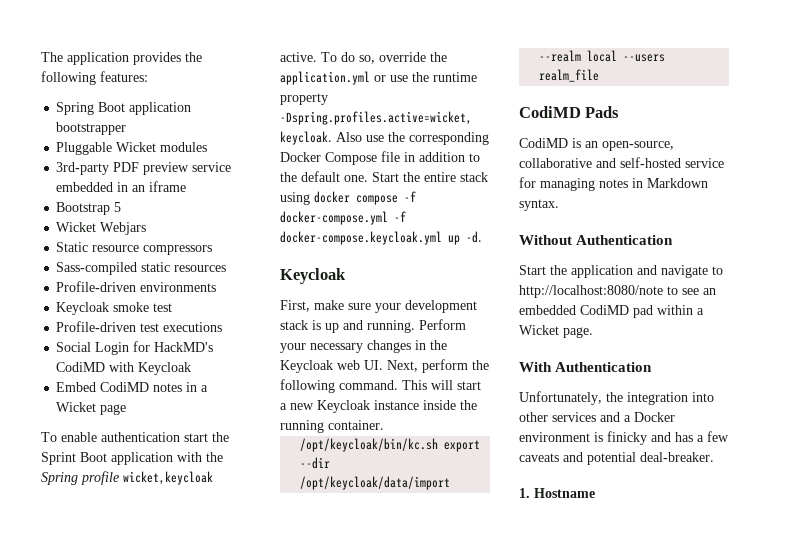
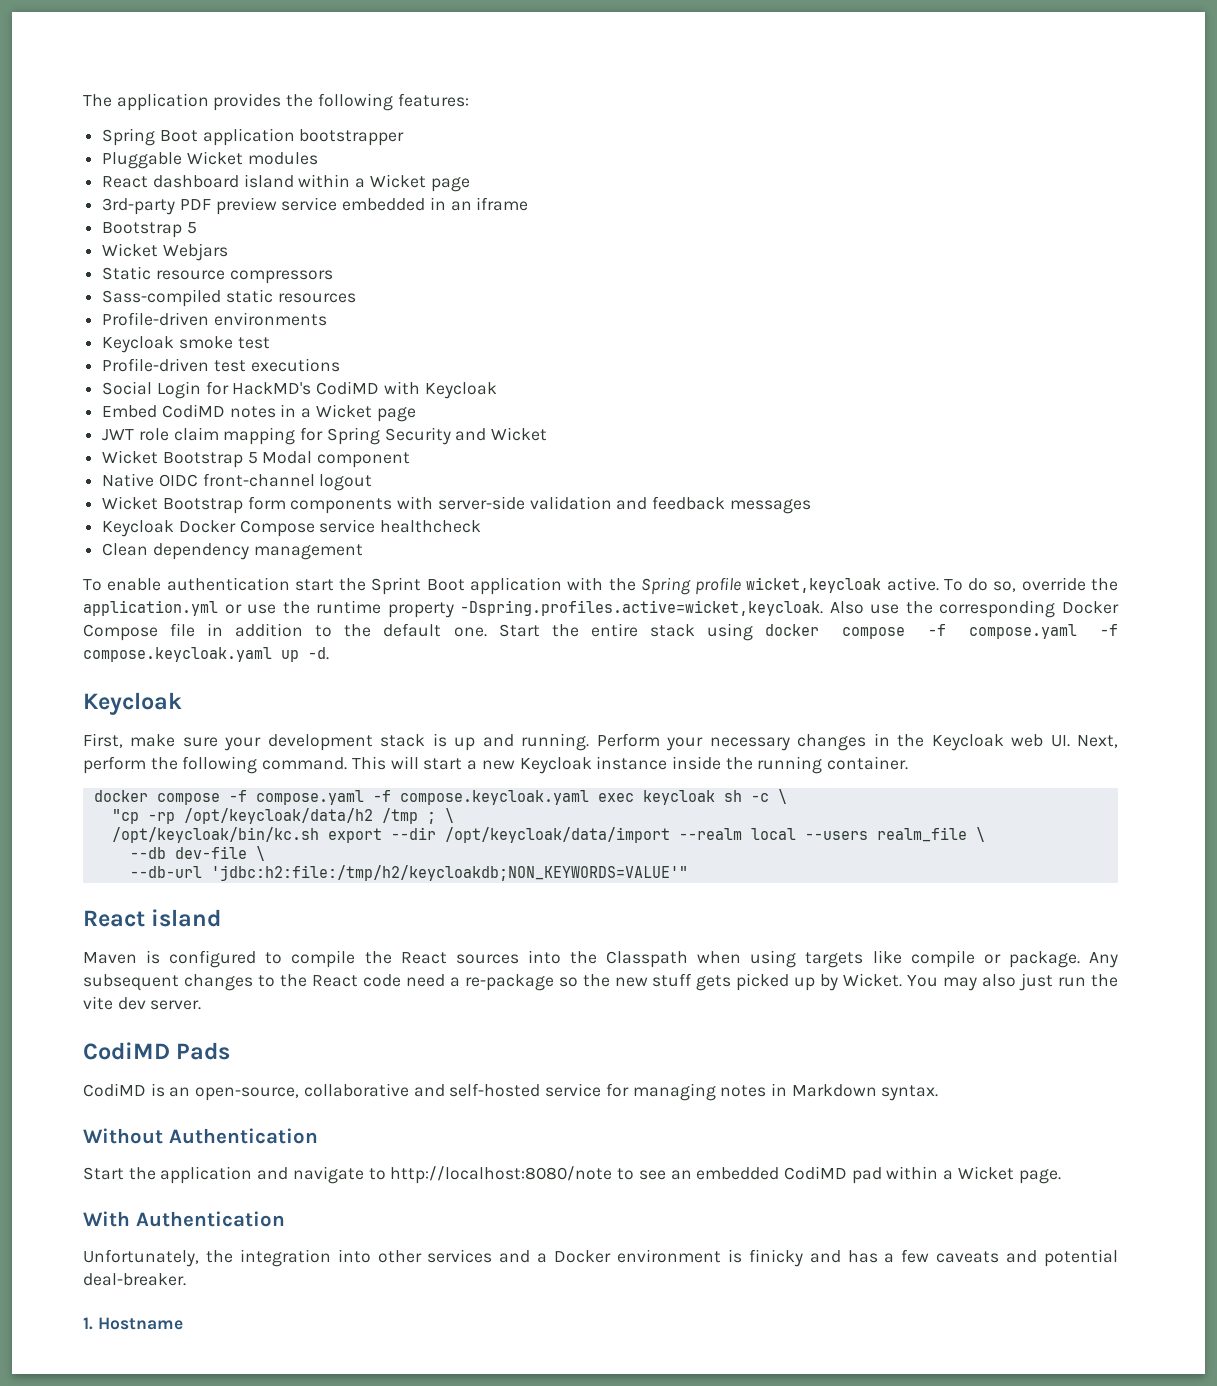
(208, 147) none -> [102,174,470,192] // React dashboard island within a Wicket page
(127, 409) none -> [102,427,548,445] [102,450,411,468] [102,473,373,491] [102,496,811,514] [102,519,482,537] [102,543,363,560] // JWT role claim mapping for Spring Security and Wicket // Wicket Bootstrap 5 Modal component // Native OIDC front-channel logout // Wicket Bootstrap form components with server-side validation and feedback messages // Keycloak Docker Compose service healthcheck // Clean dependency management
[280,211,406,225] [280,231,442,245] docker-compose.yml -f docker-compose.keycloak.yml -> [968,624,1119,639] [83,647,272,662] compose.yaml -f compose.keycloak.yaml
(384, 425) none -> [93,789,787,805] [111,808,454,824] // docker compose -f compose.yaml -f compose.keycloak.yaml exec keycloak sh -c \ // "cp -rp /opt/keycloak/data/h2 /tmp ; \
(600, 75) none -> [975,827,985,842] [129,846,265,861] [129,865,688,881] [83,909,222,927] [83,950,1118,968] [83,973,1119,991] [83,996,202,1010] \ // --db dev-file \ // --db-url 'jdbc:h2:file:/tmp/h2/keycloakdb;NON_KEYWORDS=VALUE'" // React island // Maven is configured to compile the React sources into the Classpath when using targets like compile or package. Any subsequent changes to the React code need a re-package so the new stuff gets picked up by Wicket. You may also just run the vite dev server.

